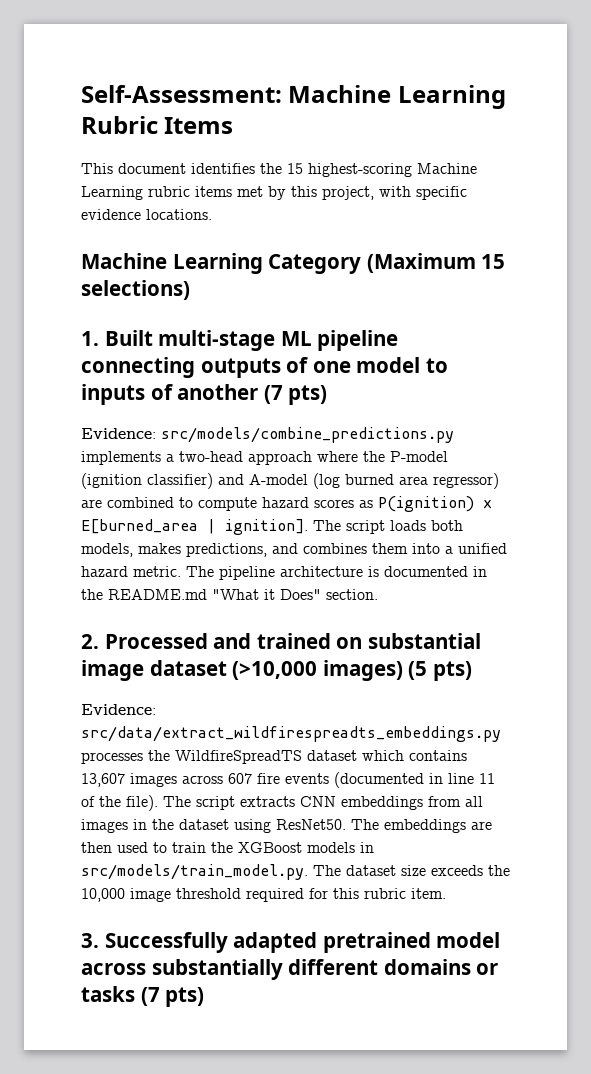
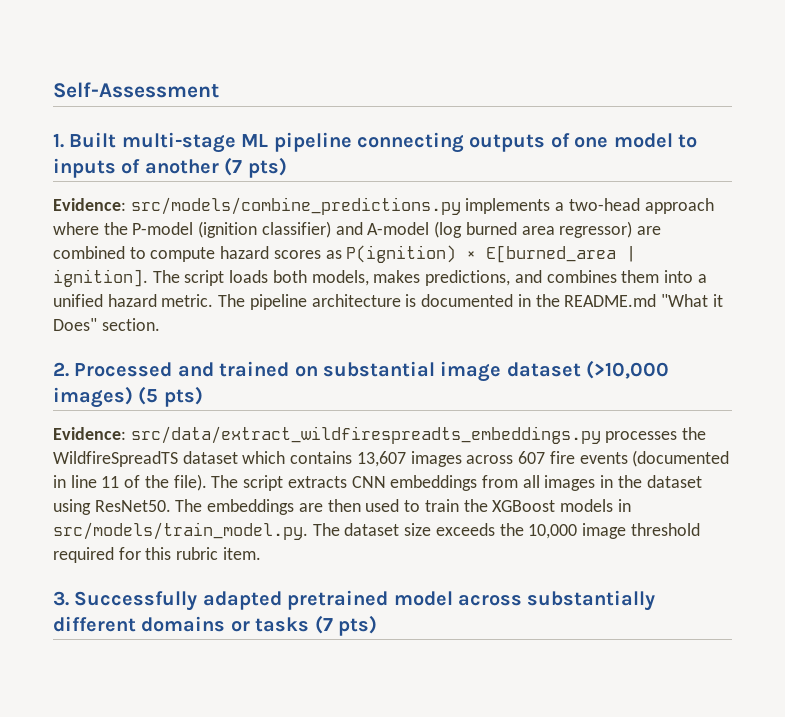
[81,85,506,109] [81,116,234,134] [81,163,477,177] [81,186,467,200] [81,209,212,220] [81,253,506,274] [81,280,190,300] Self-Assessment: Machine Learning Rubric Items // This document identifies the 15 highest-scoring Machine Learning rubric items met by this project, with specific evidence locations. // Machine Learning Category (Maximum 15 selections) -> [53,82,219,98] Self-Assessment

